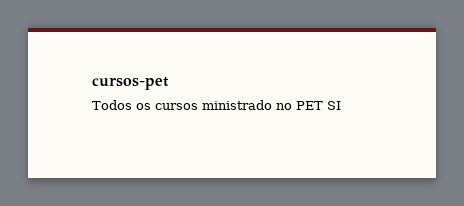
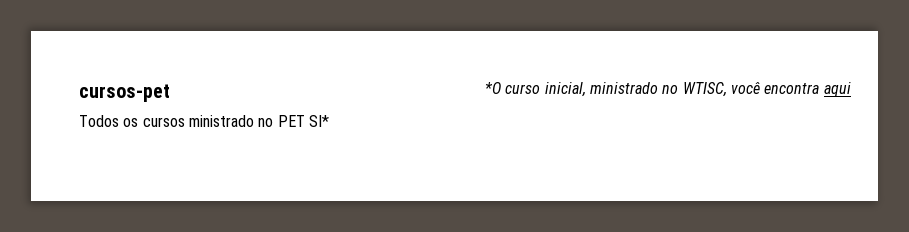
[326,101,341,110] SI -> [308,115,329,127] [485,82,851,97] SI* // *O curso inicial, ministrado no WTISC, você encontra aqui

